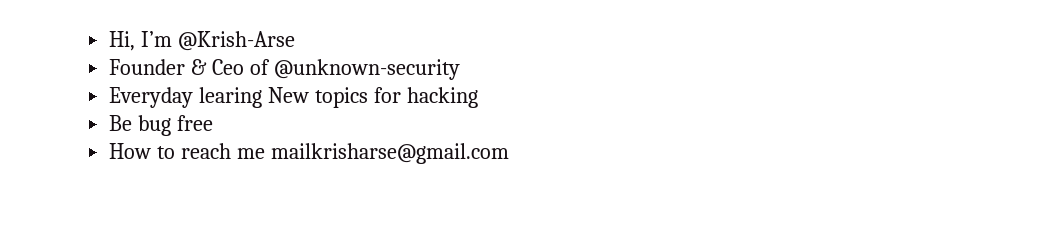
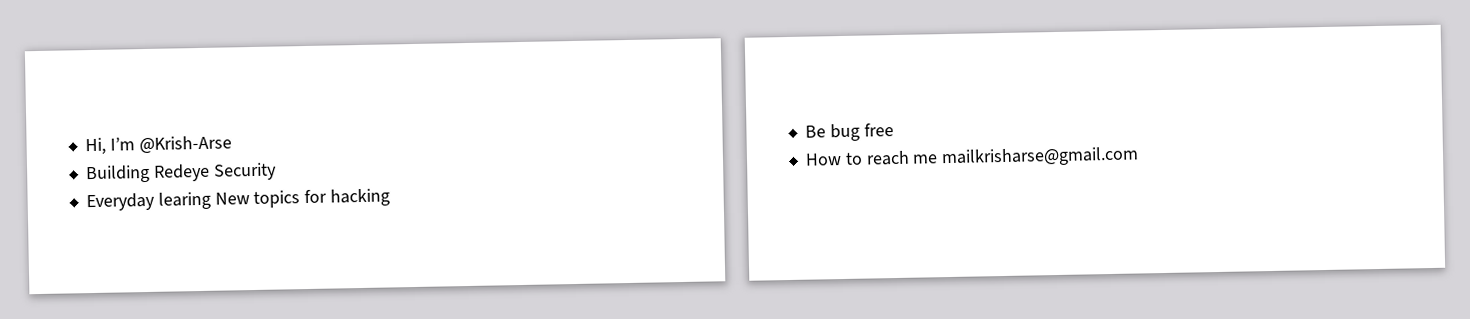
[109,59,460,80] Founder & Ceo of @unknown-security -> [85,162,277,184] Building Redeye Security

